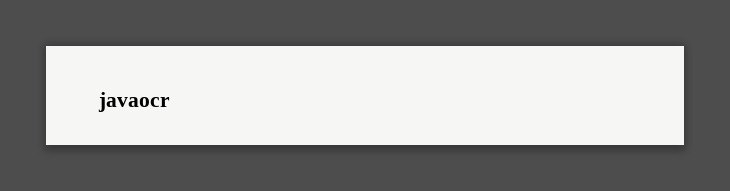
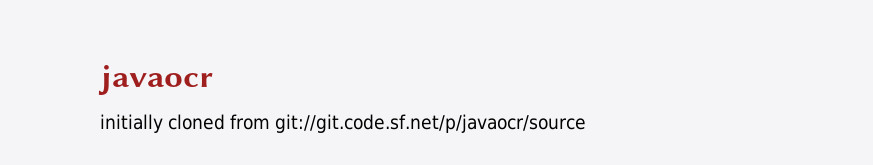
(170, 102) none -> [100,114,587,133] // initially cloned from git://git.code.sf.net/p/javaocr/source

